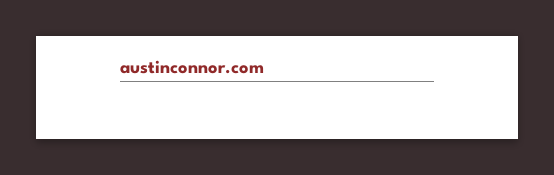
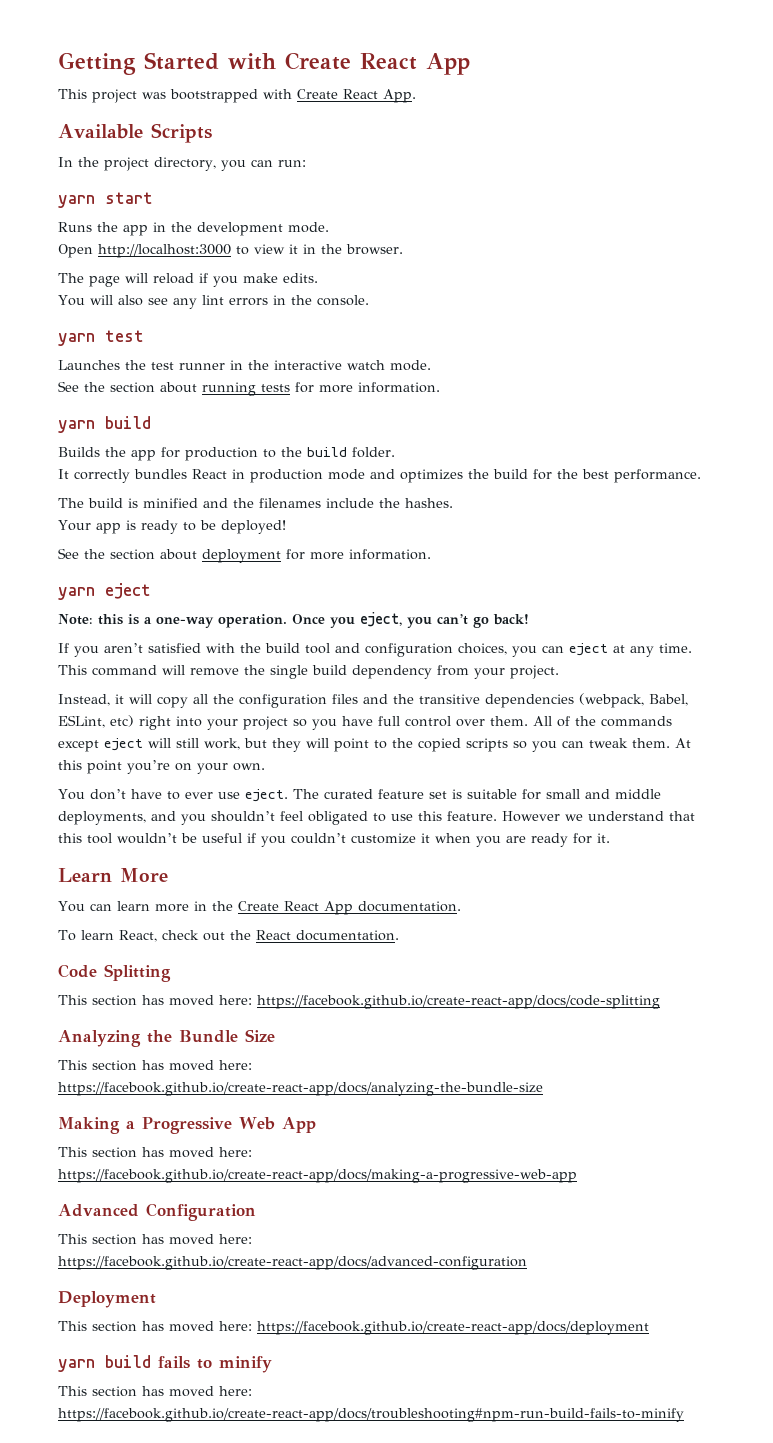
[120,60,264,74] austinconnor.com -> [58,52,470,75] [58,89,416,103] [58,123,212,143] [58,157,306,171] [58,192,153,208] [58,222,329,236] [58,244,403,258] [58,273,318,287] [58,295,369,309] [58,330,144,346] [58,360,431,371] [58,381,440,396] [58,416,151,433] [58,447,395,461] [58,469,701,483] [58,498,453,508] [58,520,286,534] [58,548,431,563] [58,583,151,600] [58,612,529,628] [58,643,692,657] [58,665,559,679] [58,693,688,708] [58,715,672,730] [58,738,691,752] [58,760,265,774] [58,789,661,802] [58,811,695,825] [58,833,610,847] [58,868,168,882] [58,901,461,915] [58,930,399,942] [58,964,171,982] [58,995,660,1009] [58,1029,275,1047] [58,1060,252,1071] [58,1082,543,1096] [58,1117,316,1134] [58,1147,252,1158] [58,1169,577,1183] [58,1203,256,1221] [58,1234,252,1245] [58,1256,527,1270] [58,1291,156,1308] [58,1321,649,1335] [58,1355,272,1373] [58,1386,252,1397] [58,1408,684,1422] Getting Started with Create React App // This project was bootstrapped with Create React App. // Available Scripts // In the project directory, you can run: // yarn start // Runs the app in the development mode. // Open http://localhost:3000 to view it in the browser. // The page will reload if you make edits. // You will also see any lint errors in the console. // yarn test // Launches the test runner in the interactive watch mode. // See the section about running tests for more information. // yarn build // Builds the app for production to the build folder. // It correctly bundles React in production mode and optimizes the build for the best performance. // The build is minified and the filenames include the hashes. // Your app is ready to be deployed! // See the section about deployment for more information. // yarn eject // Note: this is a one-way operation. Once you eject, you can’t go back! // If you aren’t satisfied with the build tool and configuration choices, you can eject at any time. This command will remove the single build dependency from your project. // Instead, it will copy all the configuration files and the transitive dependencies (webpack, Babel, ESLint, etc) right into your project so you have full control over them. All of the commands except eject will still work, but they will point to the copied scripts so you can tweak them. At this point you’re on your own. // You don’t have to ever use eject. The curated feature set is suitable for small and middle deployments, and you shouldn’t feel obligated to use this feature. However we understand that this tool wouldn’t be useful if you couldn’t customize it when you are ready for it. // Learn More // You can learn more in the Create React App documentation. // To learn React, check out the React documentation. // Code Splitting // This section has moved here: https://facebook.github.io/create-react-app/docs/code-splitting // Analyzing the Bundle Size // This section has moved here: https://facebook.github.io/create-react-app/docs/analyzing-the-bundle-size // Making a Progressive Web App // This section has moved here: https://facebook.github.io/create-react-app/docs/making-a-progressive-web-app // Advanced Configuration // This section has moved here: https://facebook.github.io/create-react-app/docs/advanced-configuration // Deployment // This section has moved here: https://facebook.github.io/create-react-app/docs/deployment // yarn build fails to minify // This section has moved here: https://facebook.github.io/create-react-app/docs/troubleshooting#npm-run-build-fails-to-minify

